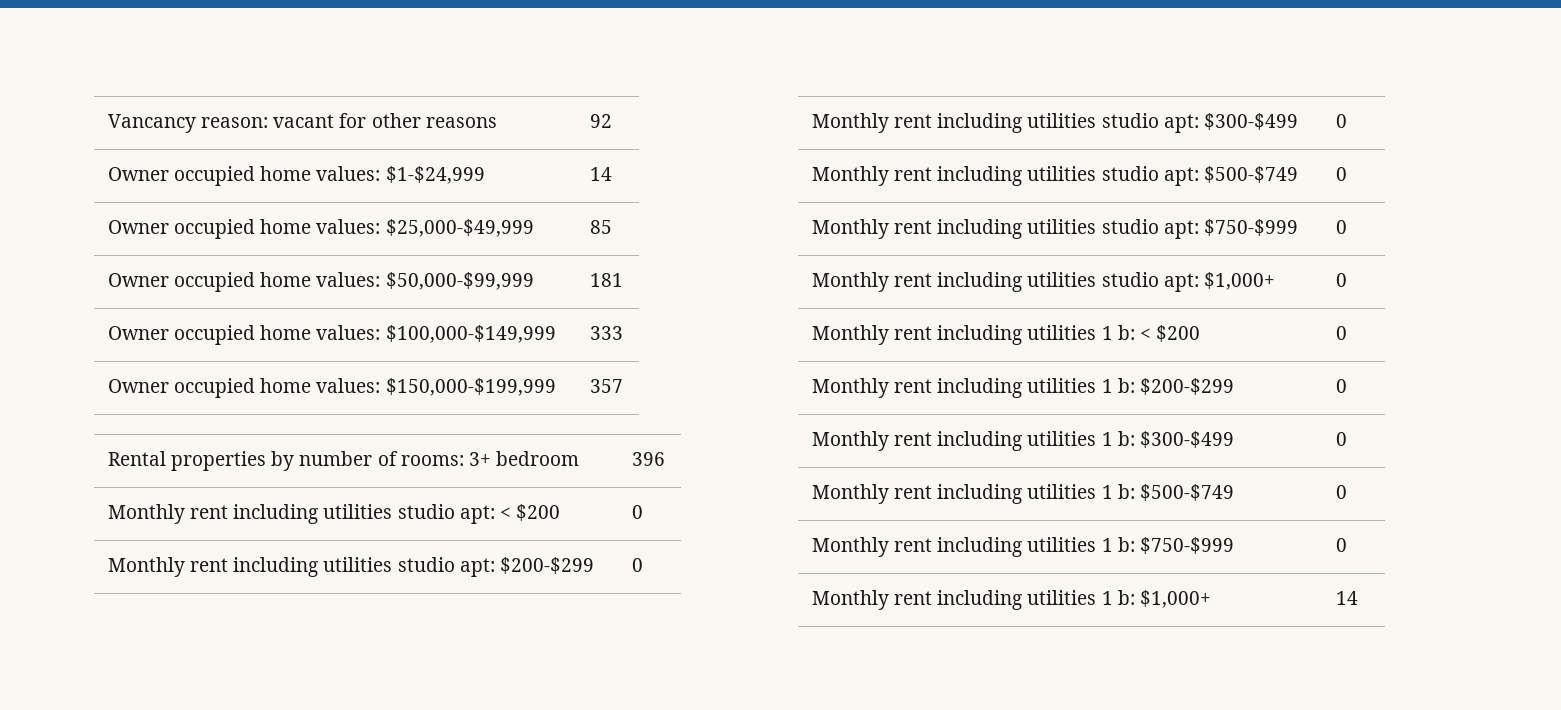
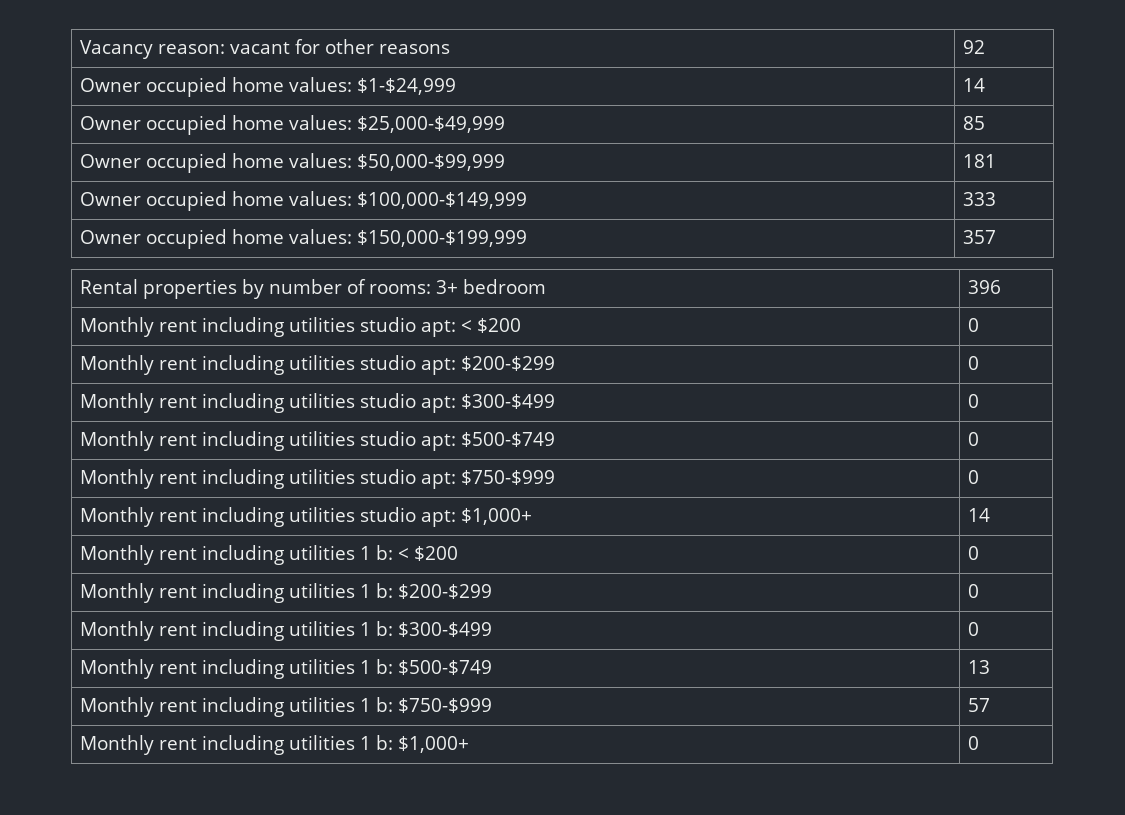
[108,114,197,133] Vancancy -> [80,40,154,59] Vacancy
[1336,273,1348,287] 0 -> [968,508,991,522] 14
[1336,485,1348,499] 0 -> [968,660,991,674] 13
[1336,538,1348,552] 0 -> [968,698,991,712] 57
[1336,591,1359,605] 14 -> [968,736,980,750] 0

